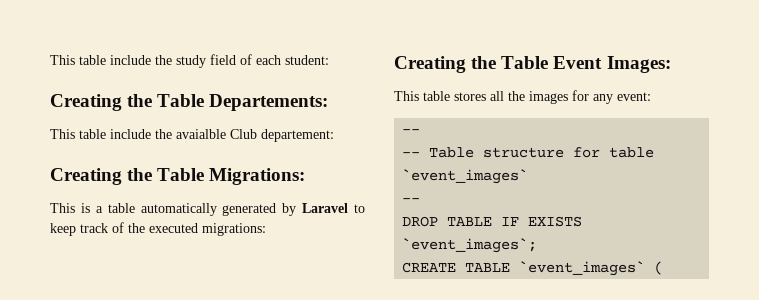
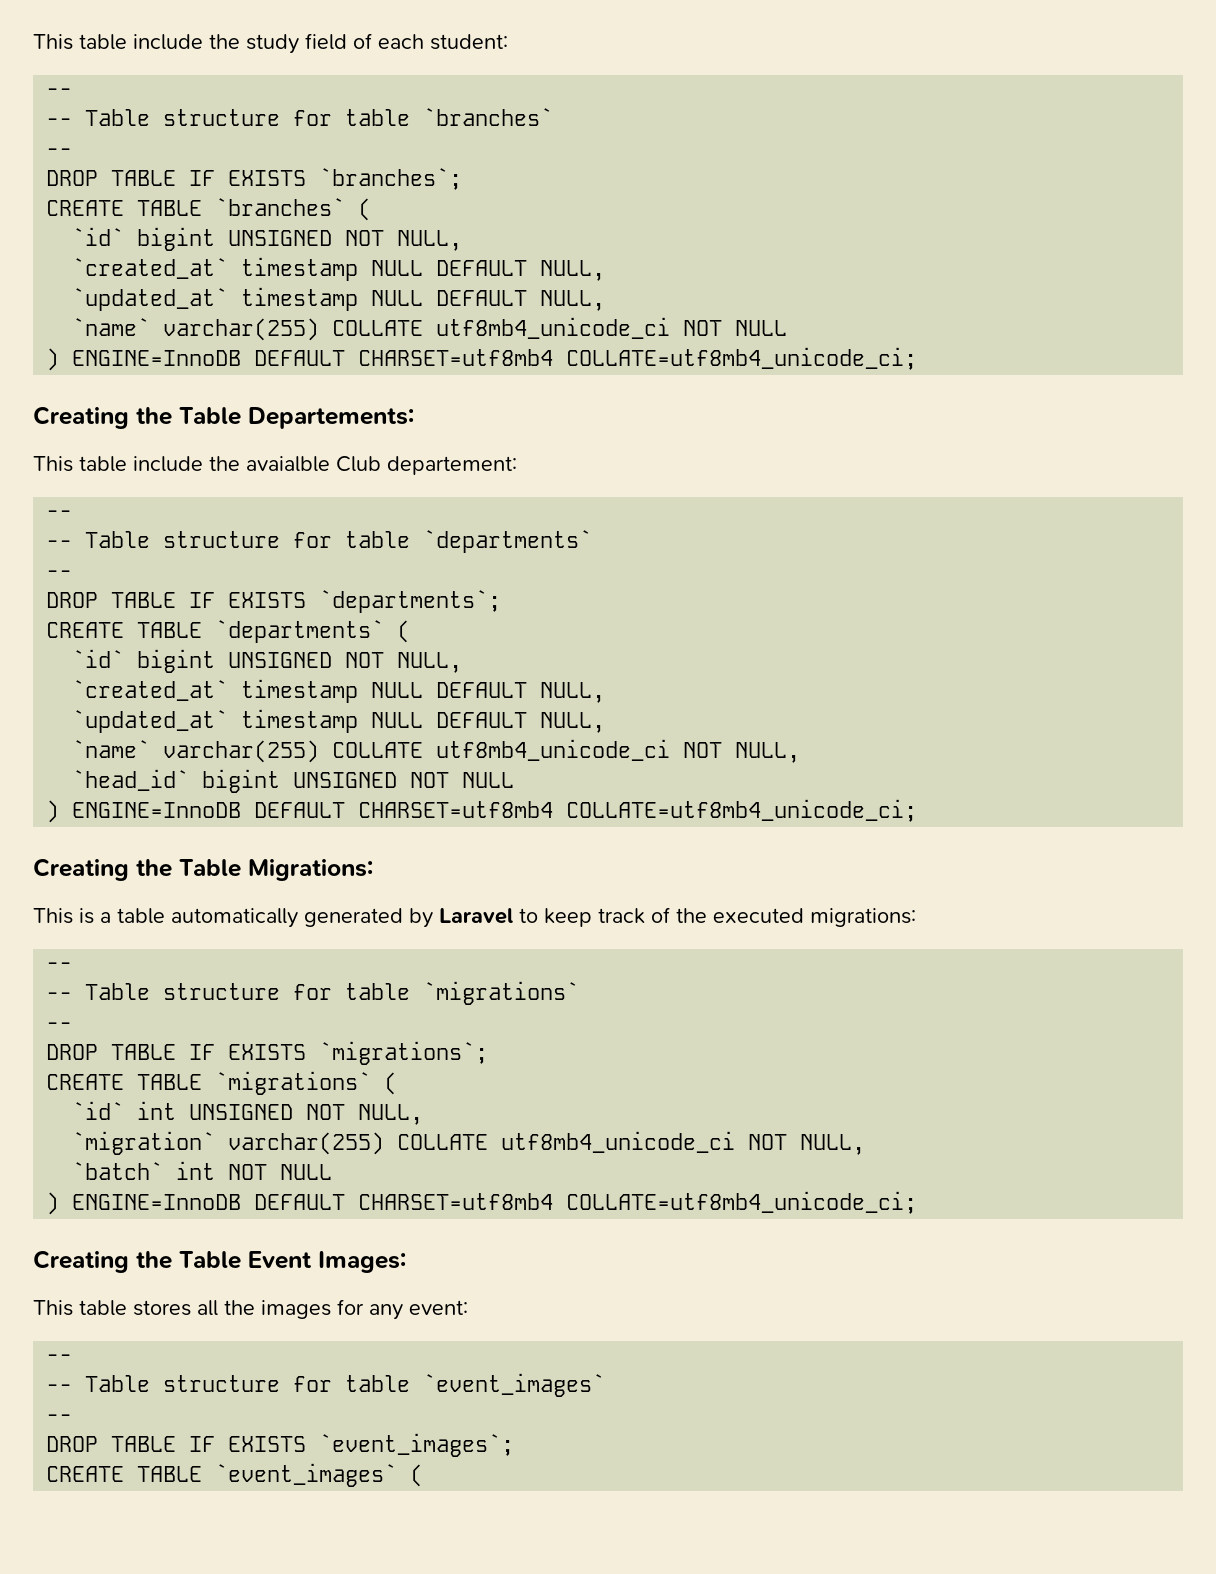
(329, 60) none -> [46,88,73,96] [46,108,554,126] [46,148,73,156] [46,168,463,190] [46,198,372,221] [72,227,463,251] [72,257,606,281] [72,287,606,311] [72,317,788,341] [46,347,918,371] // -- // -- Table structure for table `branches` // -- // DROP TABLE IF EXISTS `branches`; // CREATE TABLE `branches` ( // `id` bigint UNSIGNED NOT NULL, // `created_at` timestamp NULL DEFAULT NULL, // `updated_at` timestamp NULL DEFAULT NULL, // `name` varchar(255) COLLATE utf8mb4_unicode_ci NOT NULL // ) ENGINE=InnoDB DEFAULT CHARSET=utf8mb4 COLLATE=utf8mb4_unicode_ci;
(334, 135) none -> [46,510,73,518] [46,530,593,553] [46,570,73,578] [46,590,502,613] [46,620,411,643] [72,649,463,673] [72,679,606,703] [72,709,606,733] [72,739,801,763] [72,769,515,793] [46,799,918,823] // -- // -- Table structure for table `departments` // -- // DROP TABLE IF EXISTS `departments`; // CREATE TABLE `departments` ( // `id` bigint UNSIGNED NOT NULL, // `created_at` timestamp NULL DEFAULT NULL, // `updated_at` timestamp NULL DEFAULT NULL, // `name` varchar(255) COLLATE utf8mb4_unicode_ci NOT NULL, // `head_id` bigint UNSIGNED NOT NULL // ) ENGINE=InnoDB DEFAULT CHARSET=utf8mb4 COLLATE=utf8mb4_unicode_ci;
(266, 229) none -> [46,962,73,970] [46,981,580,1005] [46,1022,73,1030] [46,1041,489,1065] [46,1071,398,1095] [72,1101,424,1125] [72,1131,866,1155] [72,1161,333,1180] [46,1191,918,1215] // -- // -- Table structure for table `migrations` // -- // DROP TABLE IF EXISTS `migrations`; // CREATE TABLE `migrations` ( // `id` int UNSIGNED NOT NULL, // `migration` varchar(255) COLLATE utf8mb4_unicode_ci NOT NULL, // `batch` int NOT NULL // ) ENGINE=InnoDB DEFAULT CHARSET=utf8mb4 COLLATE=utf8mb4_unicode_ci;

